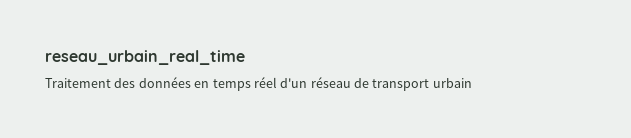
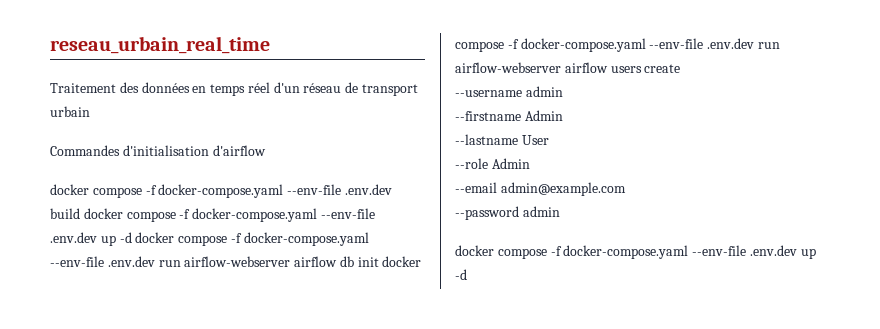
(472, 83) none -> [50,145,266,156] [50,184,392,198] [50,208,375,222] [50,232,369,246] [50,256,422,267] [455,38,780,52] [455,62,681,73] [455,86,563,97] [455,110,563,121] [455,134,549,145] [455,158,530,169] [455,182,626,196] [455,206,560,220] [455,245,816,259] [455,269,467,280] // Commandes d'initialisation d'airflow // docker compose -f docker-compose.yaml --env-file .env.dev build docker compose -f docker-compose.yaml --env-file .env.dev up -d docker compose -f docker-compose.yaml --env-file .env.dev run airflow-webserver airflow db init docker compose -f docker-compose.yaml --env-file .env.dev run airflow-webserver airflow users create // --username admin // --firstname Admin // --lastname User // --role Admin // --email admin@example.com // --password admin // docker compose -f docker-compose.yaml --env-file .env.dev up -d

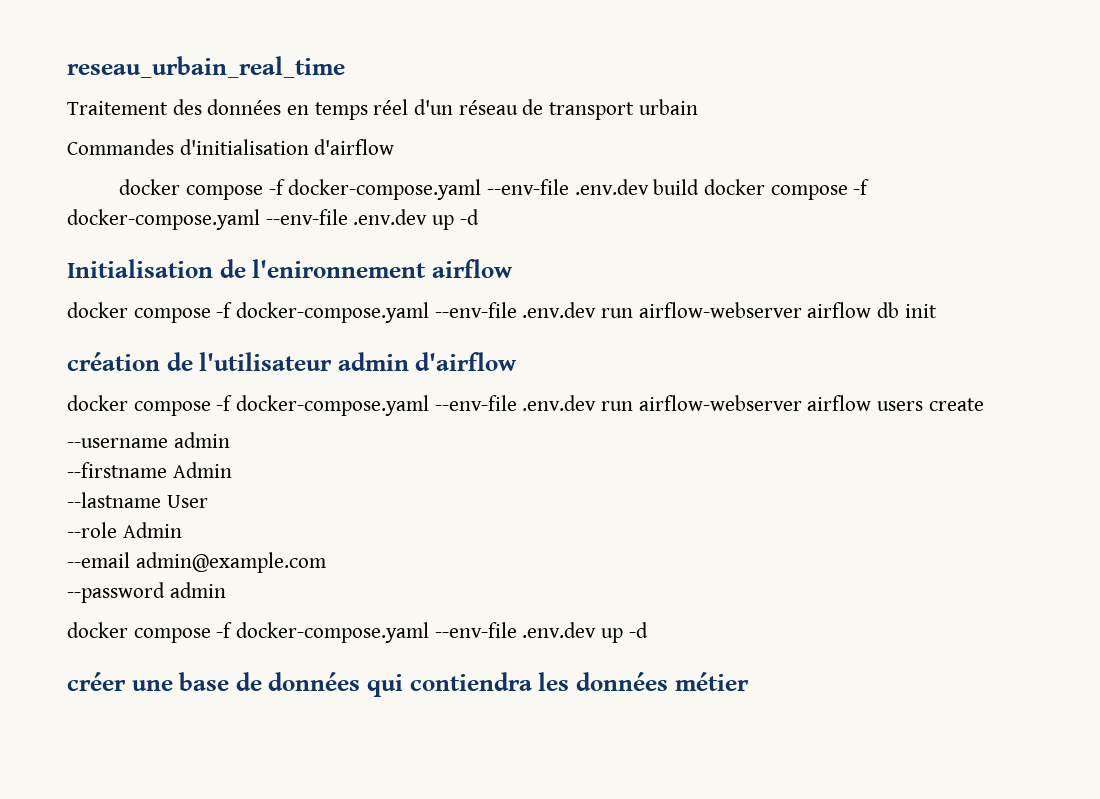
(132, 237) none -> [67,259,512,278] // Initialisation de l'enironnement airflow //
(379, 262) none -> [67,352,517,371] // création de l'utilisateur admin d'airflow //
(467, 274) none -> [67,672,749,697] // créer une base de données qui contiendra les données métier

